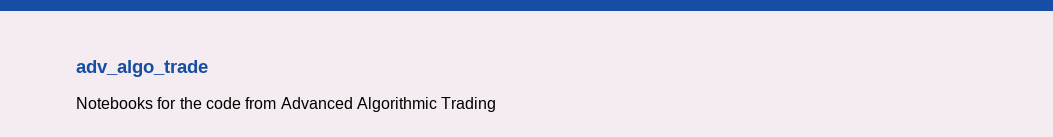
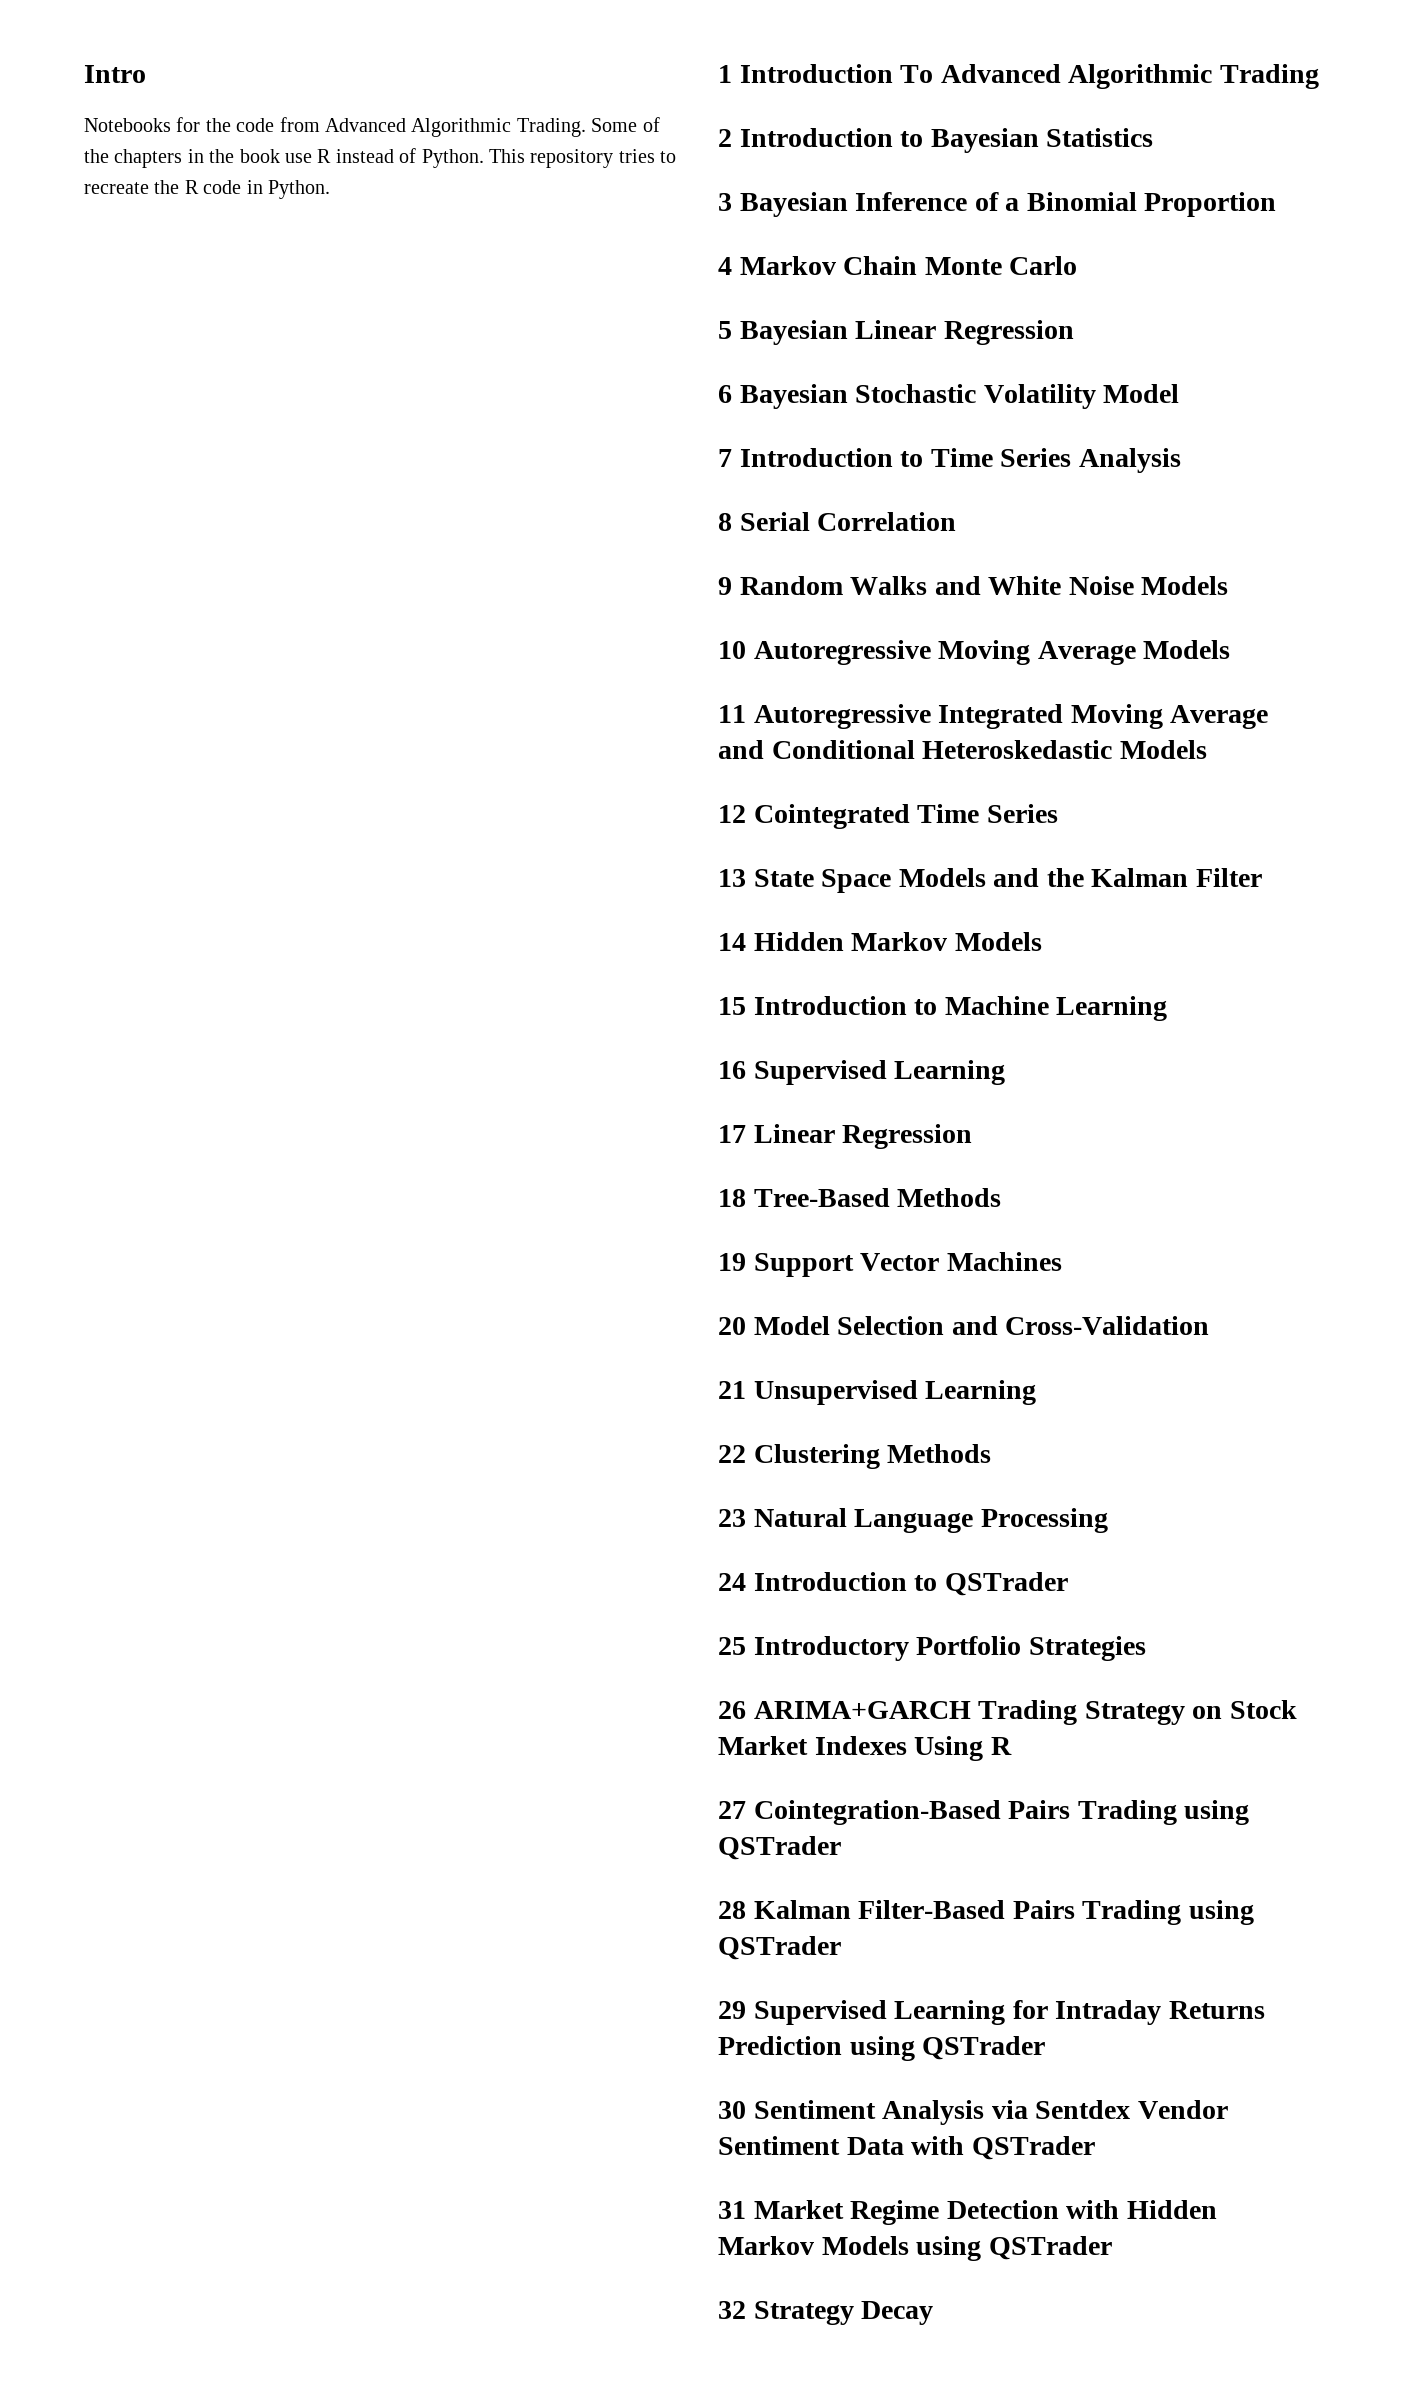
[76,60,208,77] adv_algo_trade -> [84,65,146,83] Intro
[441,97,497,112] Trading -> [516,117,660,137] [84,148,677,168] [84,180,330,199] [718,64,1319,89] [718,128,1154,153] [718,192,1277,217] [718,256,1078,275] [718,320,1074,345] [718,384,1180,409] [718,448,1181,473] [718,512,957,531] [718,576,1229,595] [718,640,1231,665] [718,704,1269,729] [718,740,1207,759] [718,804,1058,829] [718,868,1262,893] [718,932,1042,951] [718,996,1168,1021] [718,1060,1006,1085] [718,1124,973,1149] [718,1188,1002,1207] [718,1252,1062,1277] [718,1316,1210,1335] [718,1380,1037,1405] [718,1444,992,1469] [718,1508,1108,1533] [718,1572,1068,1596] [718,1636,1146,1661] [718,1700,1297,1725] [718,1736,1012,1761] [718,1800,1250,1825] [718,1836,841,1860] [718,1900,1254,1925] [718,1936,841,1960] [718,2000,1265,2025] [718,2036,1046,2061] [718,2100,1228,2125] [718,2136,1095,2160] [718,2200,1217,2225] [718,2236,1112,2261] [718,2301,934,2325] Trading. Some of the chapters in the book use R instead of Python. This repository tries to recreate the R code in Python. // 1 Introduction To Advanced Algorithmic Trading // 2 Introduction to Bayesian Statistics // 3 Bayesian Inference of a Binomial Proportion // 4 Markov Chain Monte Carlo // 5 Bayesian Linear Regression // 6 Bayesian Stochastic Volatility Model // 7 Introduction to Time Series Analysis // 8 Serial Correlation // 9 Random Walks and White Noise Models // 10 Autoregressive Moving Average Models // 11 Autoregressive Integrated Moving Average and Conditional Heteroskedastic Models // 12 Cointegrated Time Series // 13 State Space Models and the Kalman Filter // 14 Hidden Markov Models // 15 Introduction to Machine Learning // 16 Supervised Learning // 17 Linear Regression // 18 Tree-Based Methods // 19 Support Vector Machines // 20 Model Selection and Cross-Validation // 21 Unsupervised Learning // 22 Clustering Methods // 23 Natural Language Processing // 24 Introduction to QSTrader // 25 Introductory Portfolio Strategies // 26 ARIMA+GARCH Trading Strategy on Stock Market Indexes Using R // 27 Cointegration-Based Pairs Trading using QSTrader // 28 Kalman Filter-Based Pairs Trading using QSTrader // 29 Supervised Learning for Intraday Returns Prediction using QSTrader // 30 Sentiment Analysis via Sentdex Vendor Sentiment Data with QSTrader // 31 Market Regime Detection with Hidden Markov Models using QSTrader // 32 Strategy Decay

